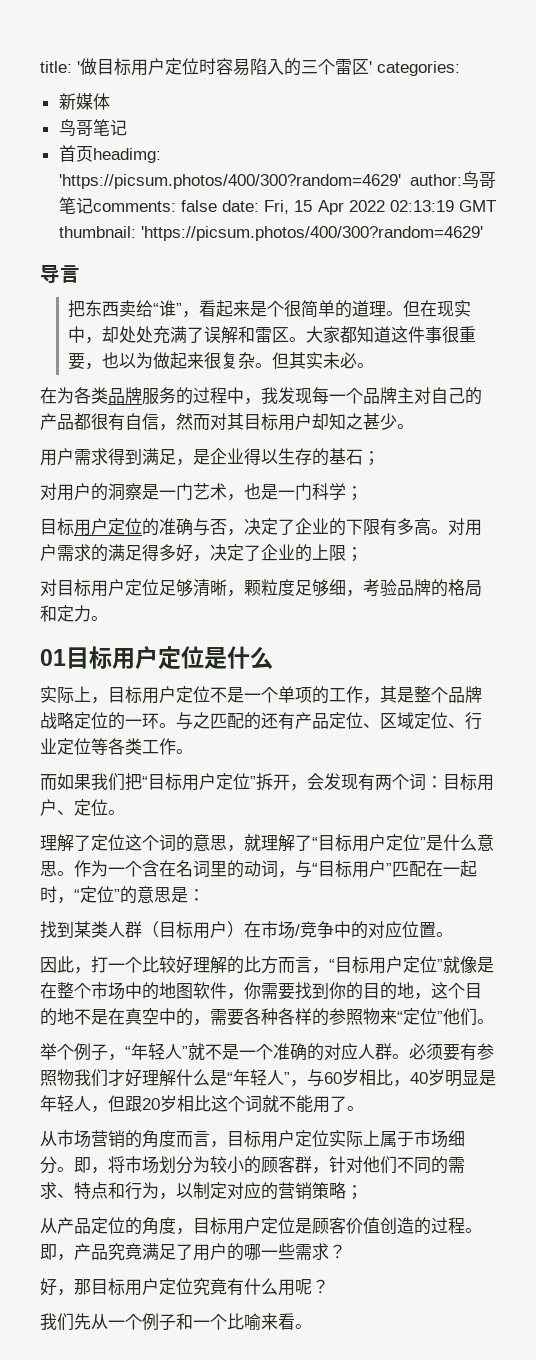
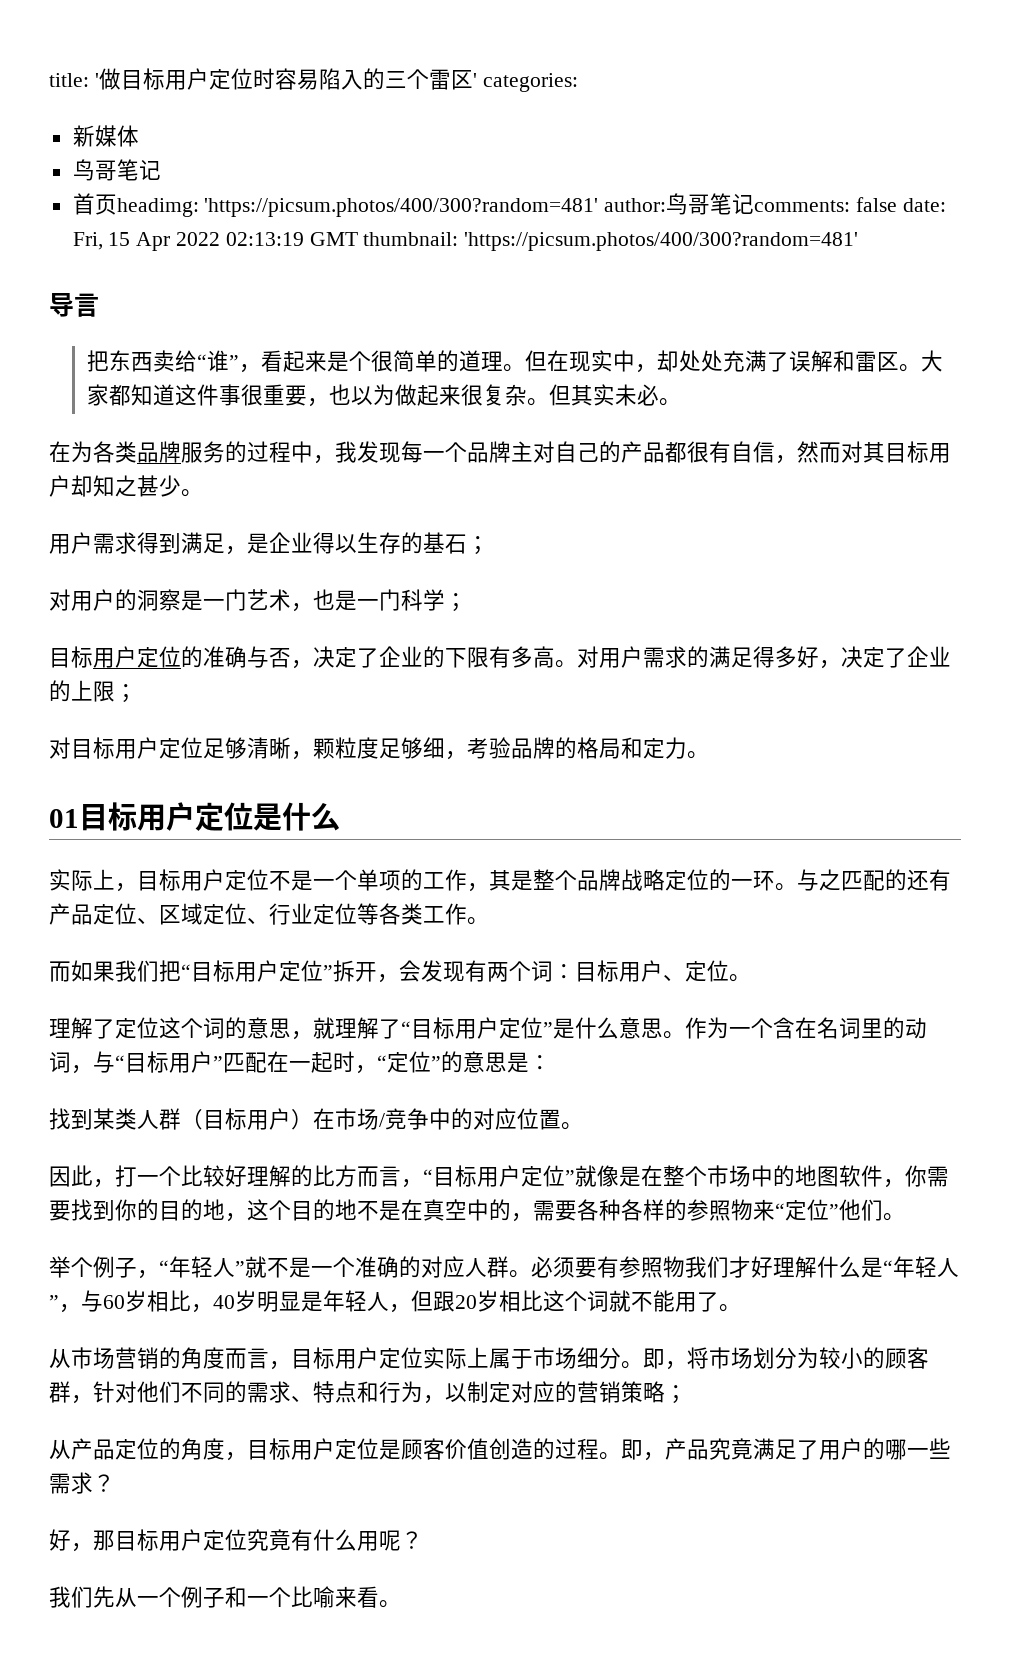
[58,174,401,189] 'https://picsum.photos/400/300?random=4629' -> [204,198,599,217] 'https://picsum.photos/400/300?random=481'
[140,226,483,241] 'https://picsum.photos/400/300?random=4629' -> [464,232,859,251] 'https://picsum.photos/400/300?random=481'

